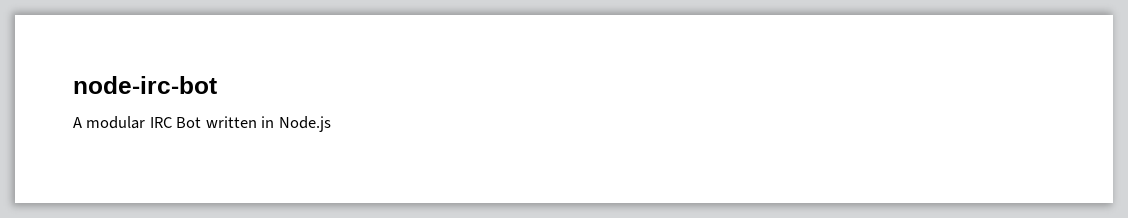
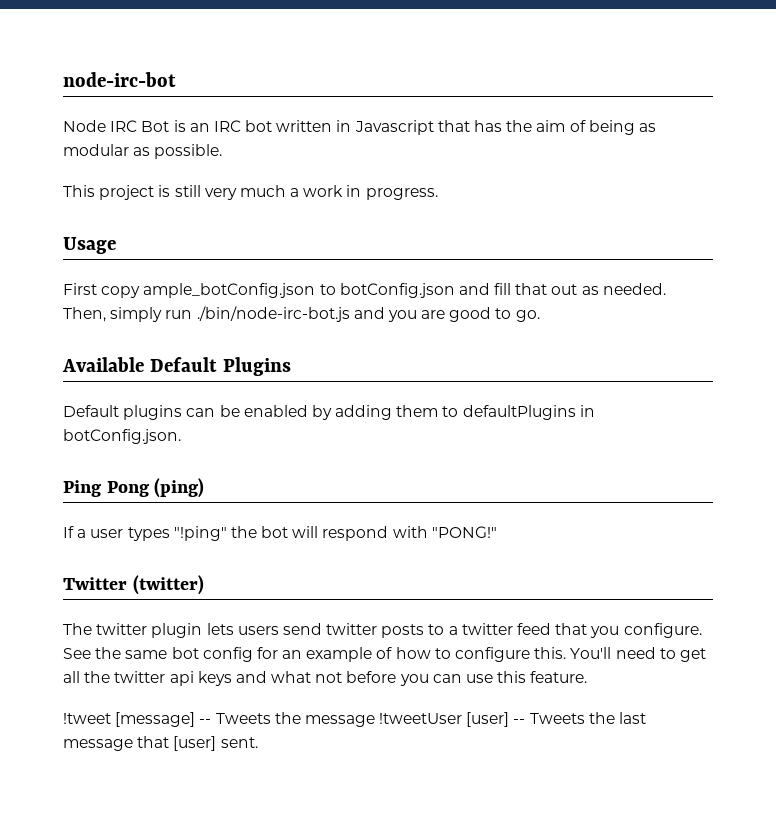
[73,116,331,132] A modular IRC Bot written in Node.js -> [63,120,656,135] [63,144,223,159] [63,185,438,200] [63,237,116,254] [63,283,666,298] [63,306,540,322] [62,357,291,376] [63,405,595,420] [63,429,181,444] [63,478,205,498] [63,526,497,541] [63,575,204,595] [63,623,702,638] [63,647,706,662] [63,671,588,686] [63,712,647,727] [63,736,258,751] Node IRC Bot is an IRC bot written in Javascript that has the aim of being as modular as possible. // This project is still very much a work in progress. // Usage // First copy ample_botConfig.json to botConfig.json and fill that out as needed. Then, simply run ./bin/node-irc-bot.js and you are good to go. // Available Default Plugins // Default plugins can be enabled by adding them to defaultPlugins in botConfig.json. // Ping Pong (ping) // If a user types "!ping" the bot will respond with "PONG!" // Twitter (twitter) // The twitter plugin lets users send twitter posts to a twitter feed that you configure. See the same bot config for an example of how to configure this. You'll need to get all the twitter api keys and what not before you can use this feature. // !tweet [message] -- Tweets the message !tweetUser [user] -- Tweets the last message that [user] sent.

